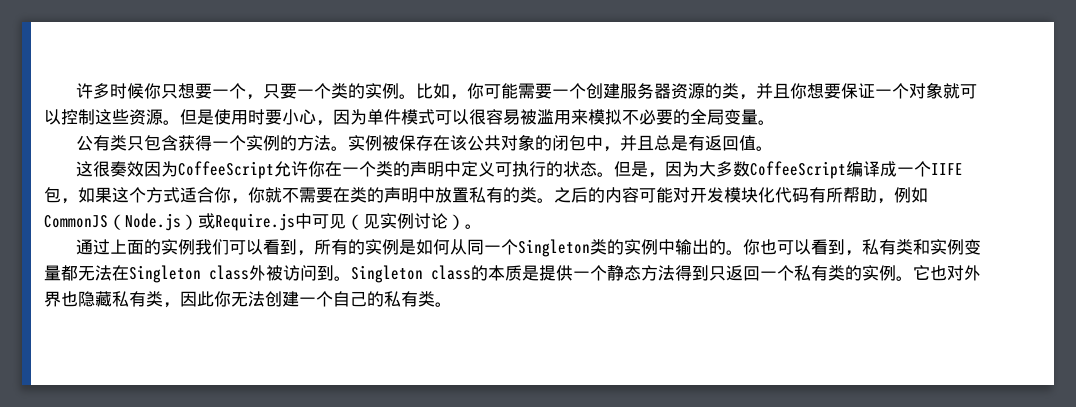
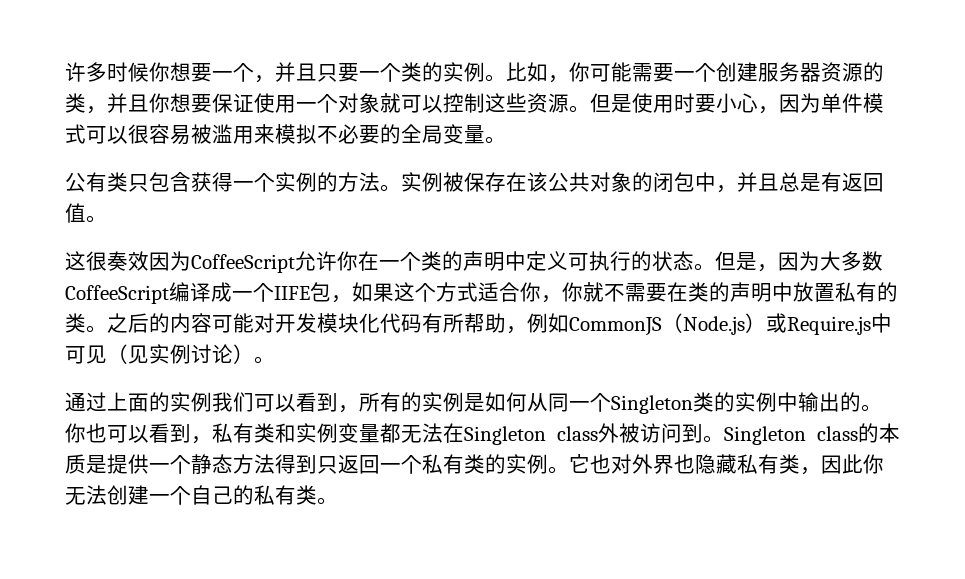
[160,84,178,99] 只 -> (170, 72) none
(263, 97) none -> [275,62,317,82] 并且
(875, 90) none -> [254,93,296,113] 使用

